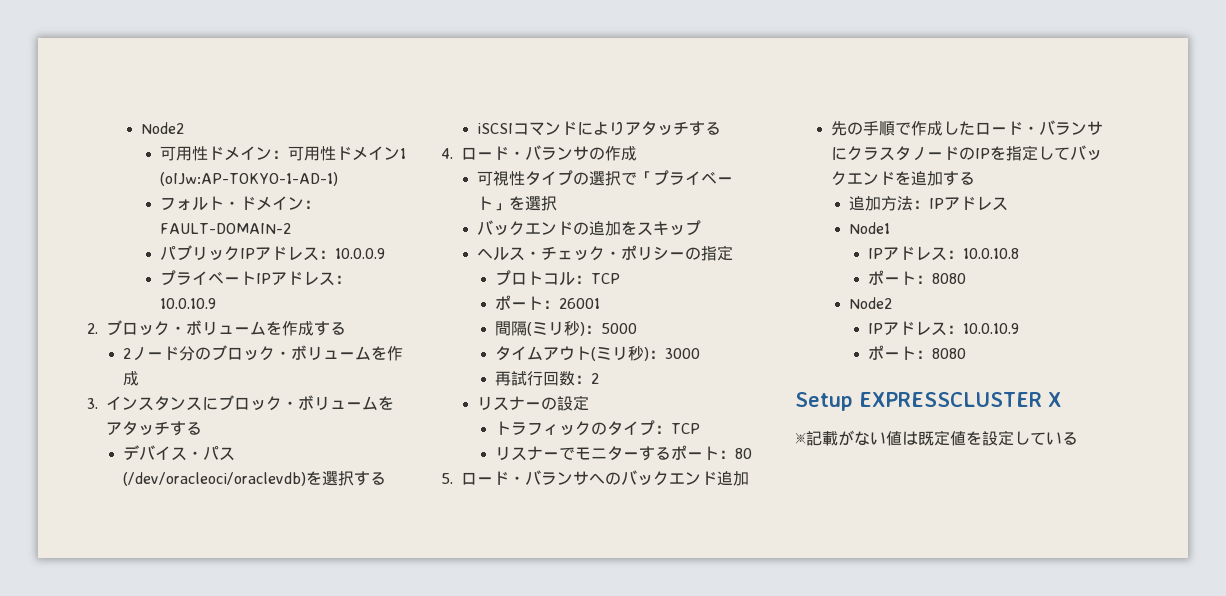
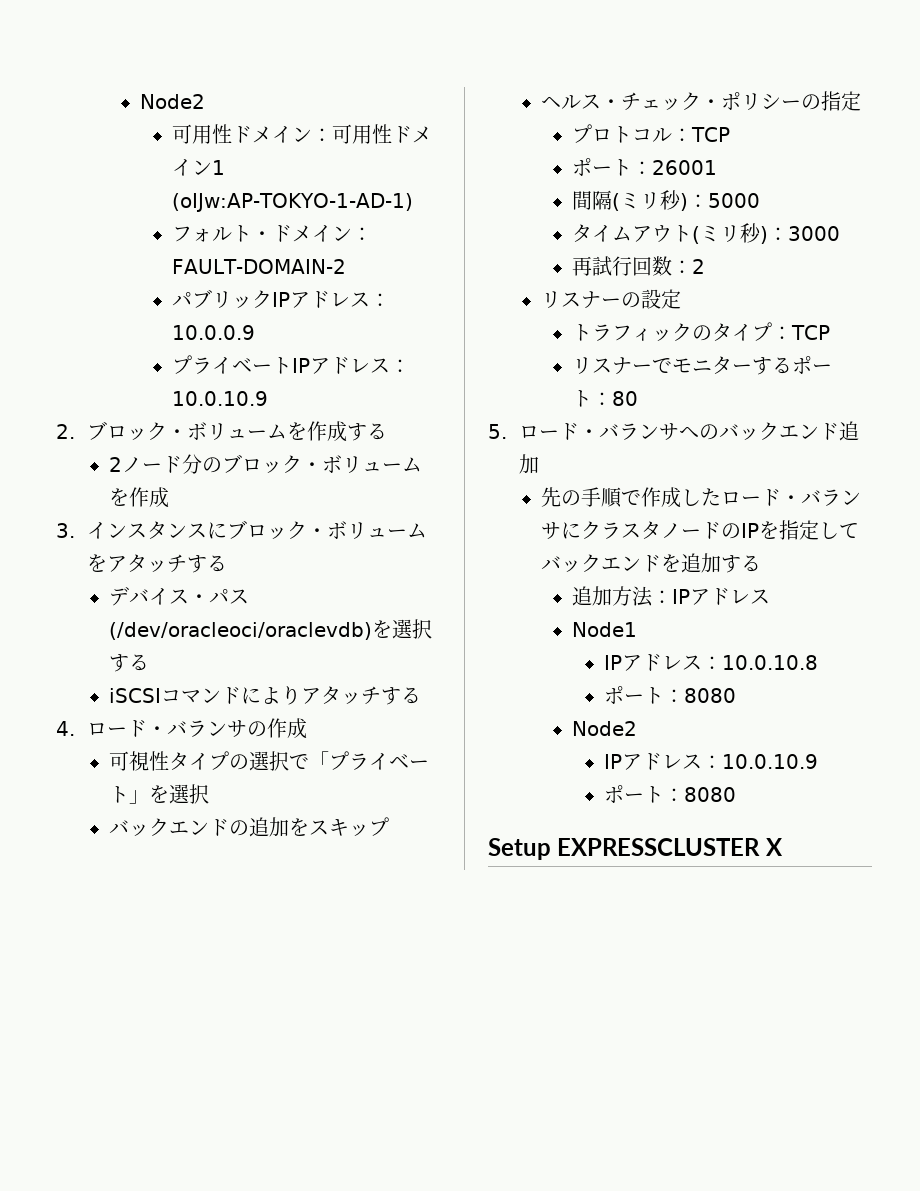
[795,430,1078,446] // ※記載がない値は既定値を設定している -> (783, 847) none

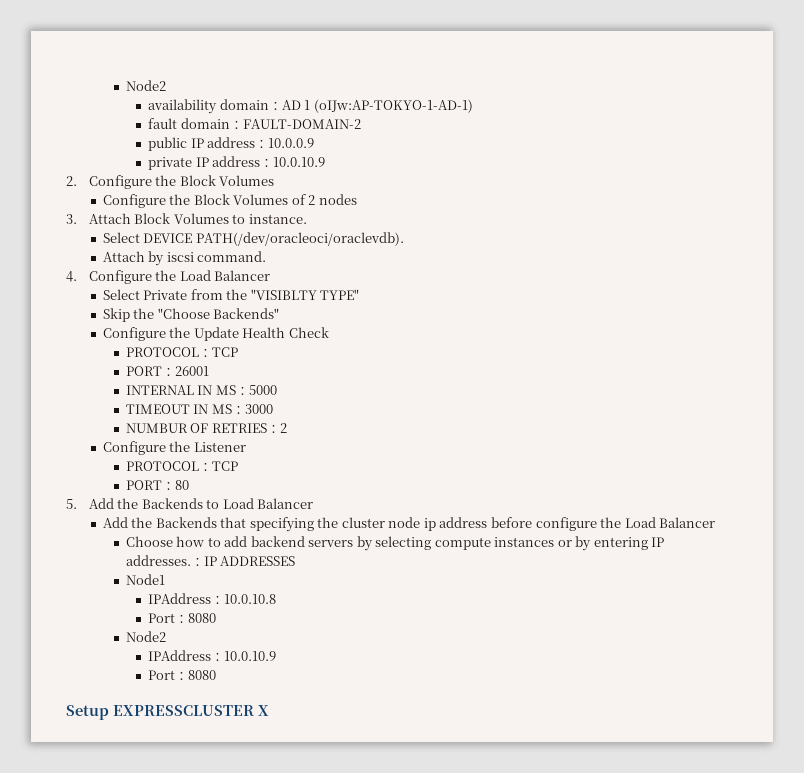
[140,94,206,109] [171,124,432,144] [171,159,225,176] [171,193,413,212] [171,225,372,242] [171,259,346,274] [171,289,390,309] [171,325,255,340] [171,355,410,374] [171,391,268,406] [56,421,388,442] [109,454,423,474] [109,487,170,508] [56,520,428,540] [87,554,228,573] [109,586,250,606] [109,619,433,640] [109,654,150,672] [109,686,422,705] [56,718,308,739] [109,751,430,771] [109,784,210,804] [109,817,390,837] [541,91,862,111] [572,124,731,143] [572,158,633,176] Node2 // 可用性ドメイン：可用性ドメイン1 (oIJw:AP-TOKYO-1-AD-1) // フォルト・ドメイン：FAULT-DOMAIN-2 // パブリックIPアドレス：10.0.0.9 // プライベートIPアドレス：10.0.10.9 // 2.ブロック・ボリュームを作成する // 2ノード分のブロック・ボリュームを作成 // 3.インスタンスにブロック・ボリュームをアタッチする // デバイス・パス(/dev/oracleoci/oraclevdb)を選択する // iSCSIコマンドによりアタッチする // 4.ロード・バランサの作成 // 可視性タイプの選択で「プライベート」を選択 // バックエンドの追加をスキップ // ヘルス・チェック・ポリシーの指定 // プロトコル：TCP // ポート -> [125,80,166,91] [148,99,473,114] [148,118,361,129] [148,137,315,151] [148,156,326,170] [66,175,275,189] [102,194,357,208] [66,213,307,224] [102,232,404,246] [102,251,267,266] [66,270,271,284] [102,289,360,300] [102,308,280,322] [102,327,329,341] [125,347,238,357] [125,366,162,376] Node2 // availability domain：AD 1 (oIJw:AP-TOKYO-1-AD-1) // fault domain：FAULT-DOMAIN-2 // public IP address：10.0.0.9 // private IP address：10.0.10.9 // 2. Configure the Block Volumes // Configure the Block Volumes of 2 nodes // 3. Attach Block Volumes to instance. // Select DEVICE PATH(/dev/oracleoci/oraclevdb). // Attach by iscsi command. // 4. Configure the Load Balancer // Select Private from the "VISIBLTY TYPE" // Skip the "Choose Backends" // Configure the Update Health Check // PROTOCOL：TCP // PORT
[572,190,761,211] [572,223,769,244] 間隔(ミリ秒)：5000 // タイムアウト(ミリ秒) -> [125,385,277,395] [125,404,232,414] INTERNAL IN MS：5000 // TIMEOUT IN MS
[572,256,673,276] 再試行回数 -> [125,423,267,433] NUMBUR OF RETRIES
[541,289,682,309] [572,322,831,342] [572,356,833,375] [572,390,639,407] [488,421,860,441] [519,454,540,474] [541,487,862,508] [541,520,860,540] [541,553,762,573] [572,586,771,607] [572,622,638,637] [603,654,702,671] リスナーの設定 // トラフィックのタイプ：TCP // リスナーでモニターするポート：80 // 5.ロード・バランサへのバックエンド追加 // 先の手順で作成したロード・バランサにクラスタノードのIPを指定してバックエンドを追加する // 追加方法：IPアドレス // Node1 // IPアドレス -> [102,441,246,455] [125,461,238,471] [125,480,189,490] [66,498,314,509] [102,517,716,532] [125,536,665,551] [125,555,296,566] [125,574,165,585] [148,593,212,604] Configure the Listener // PROTOCOL：TCP // PORT：80 // 5. Add the Backends to Load Balancer // Add the Backends that specifying the cluster node ip address before configure the Load Balancer // Choose how to add backend servers by selecting compute instances or by entering IP addresses.：IP ADDRESSES // Node1 // IPAddress
[603,686,664,704] ポート -> [148,613,176,623] Port
[603,753,818,770] [603,785,664,803] IPアドレス：10.0.10.9 // ポート -> [148,650,277,661] [148,670,176,680] IPAddress：10.0.10.9 // Port

